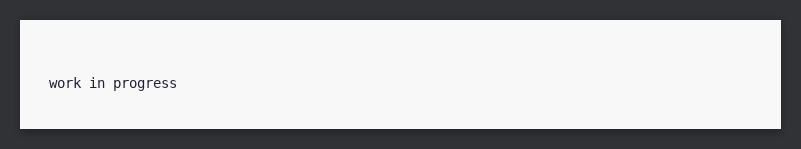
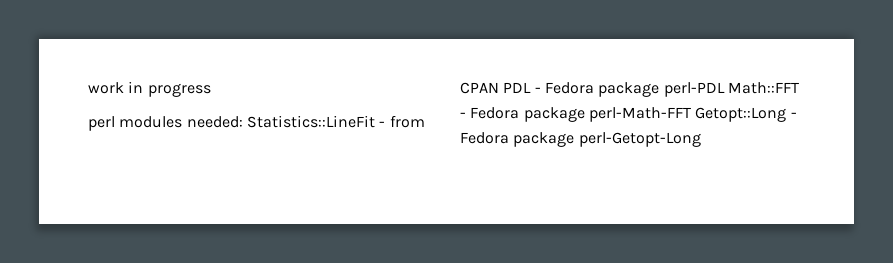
(177, 85) none -> [88,115,425,131] [460,82,799,97] [460,107,797,122] [460,132,701,147] // perl modules needed: Statistics::LineFit - from CPAN PDL - Fedora package perl-PDL Math::FFT - Fedora package perl-Math-FFT Getopt::Long - Fedora package perl-Getopt-Long

